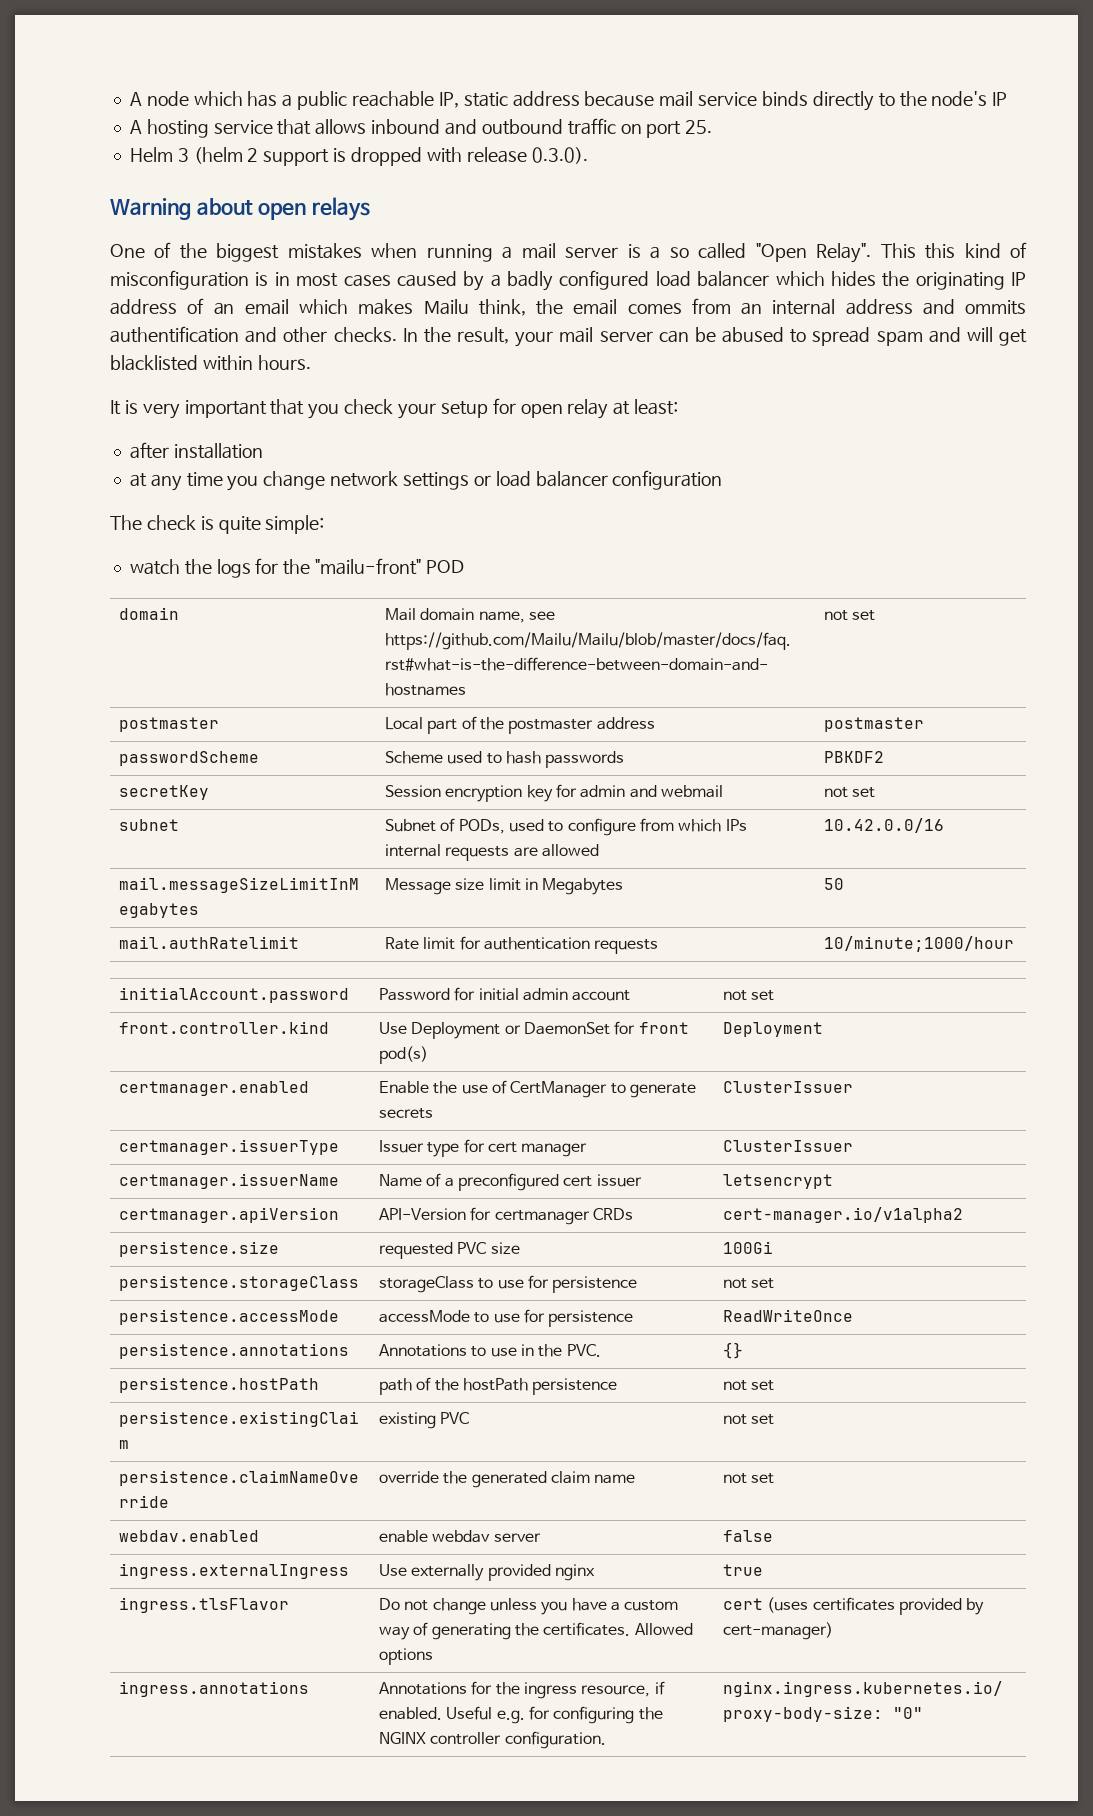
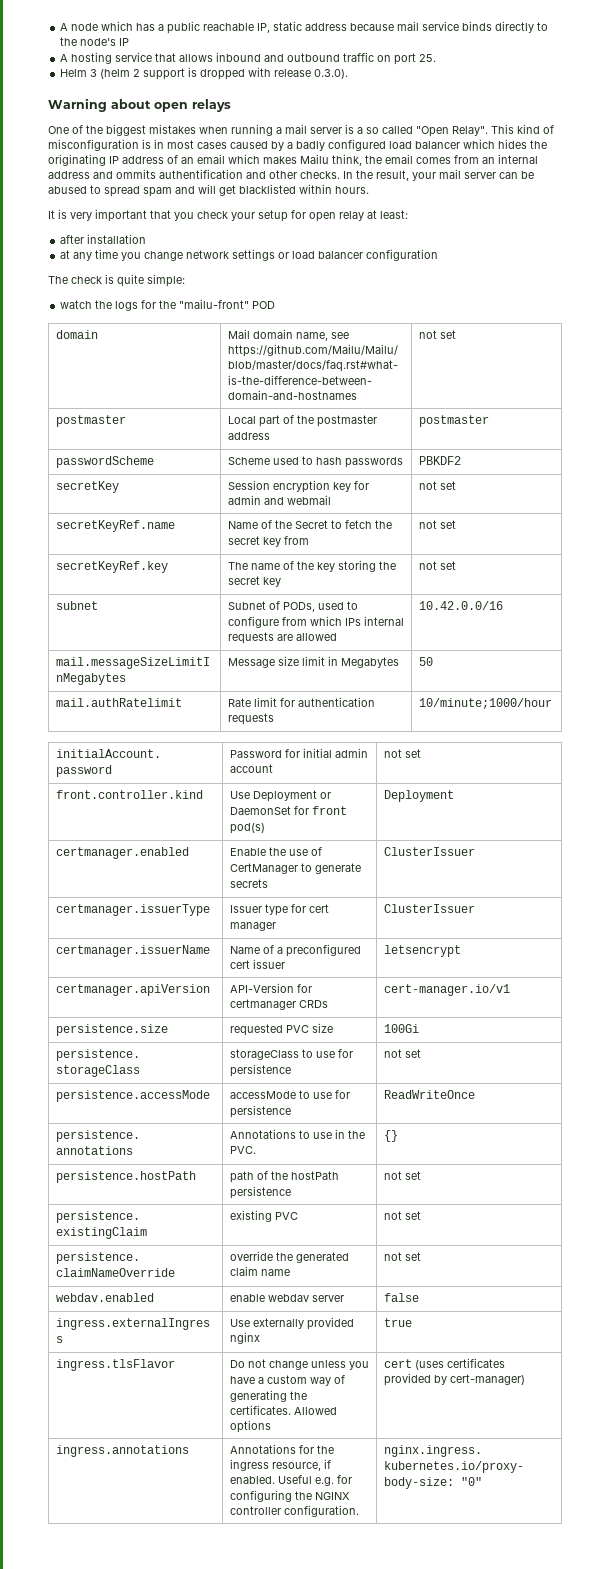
[925,243,956,259] this -> (514, 129) none
(876, 792) none -> [55,520,175,532] [227,520,392,529] [227,536,309,547] [418,520,456,529] [55,561,168,573] [227,560,396,572] [227,576,281,587] [418,561,456,570] // secretKeyRef.name | Name of the Secret to fetch the secret key from | not set // secretKeyRef.key | The name of the key storing the secret key | not set
[723,1207,964,1223] cert-manager.io/v1alpha2 -> [383,984,510,996] cert-manager.io/v1

